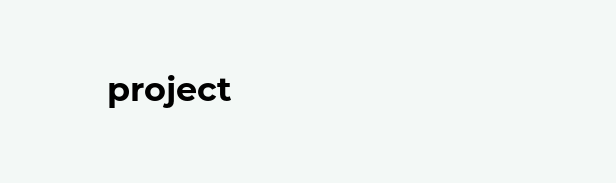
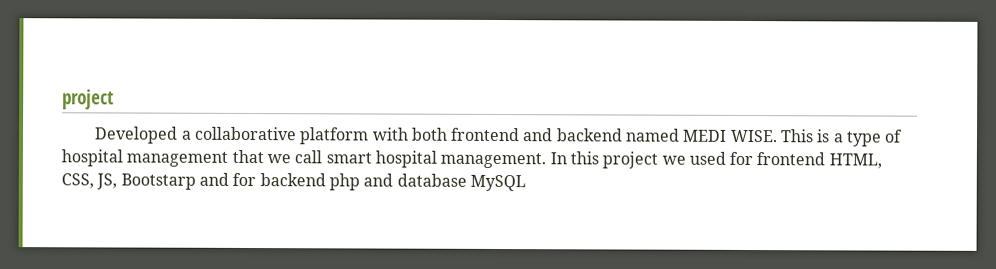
[107,75,232,108] project -> [62,89,114,110] [94,126,904,147] [61,149,882,169] [61,172,526,192] project // Developed a collaborative platform with both frontend and backend named MEDI WISE. This is a type of hospital management that we call smart hospital management. In this project we used for frontend HTML, CSS, JS, Bootstarp and for backend php and database MySQL

